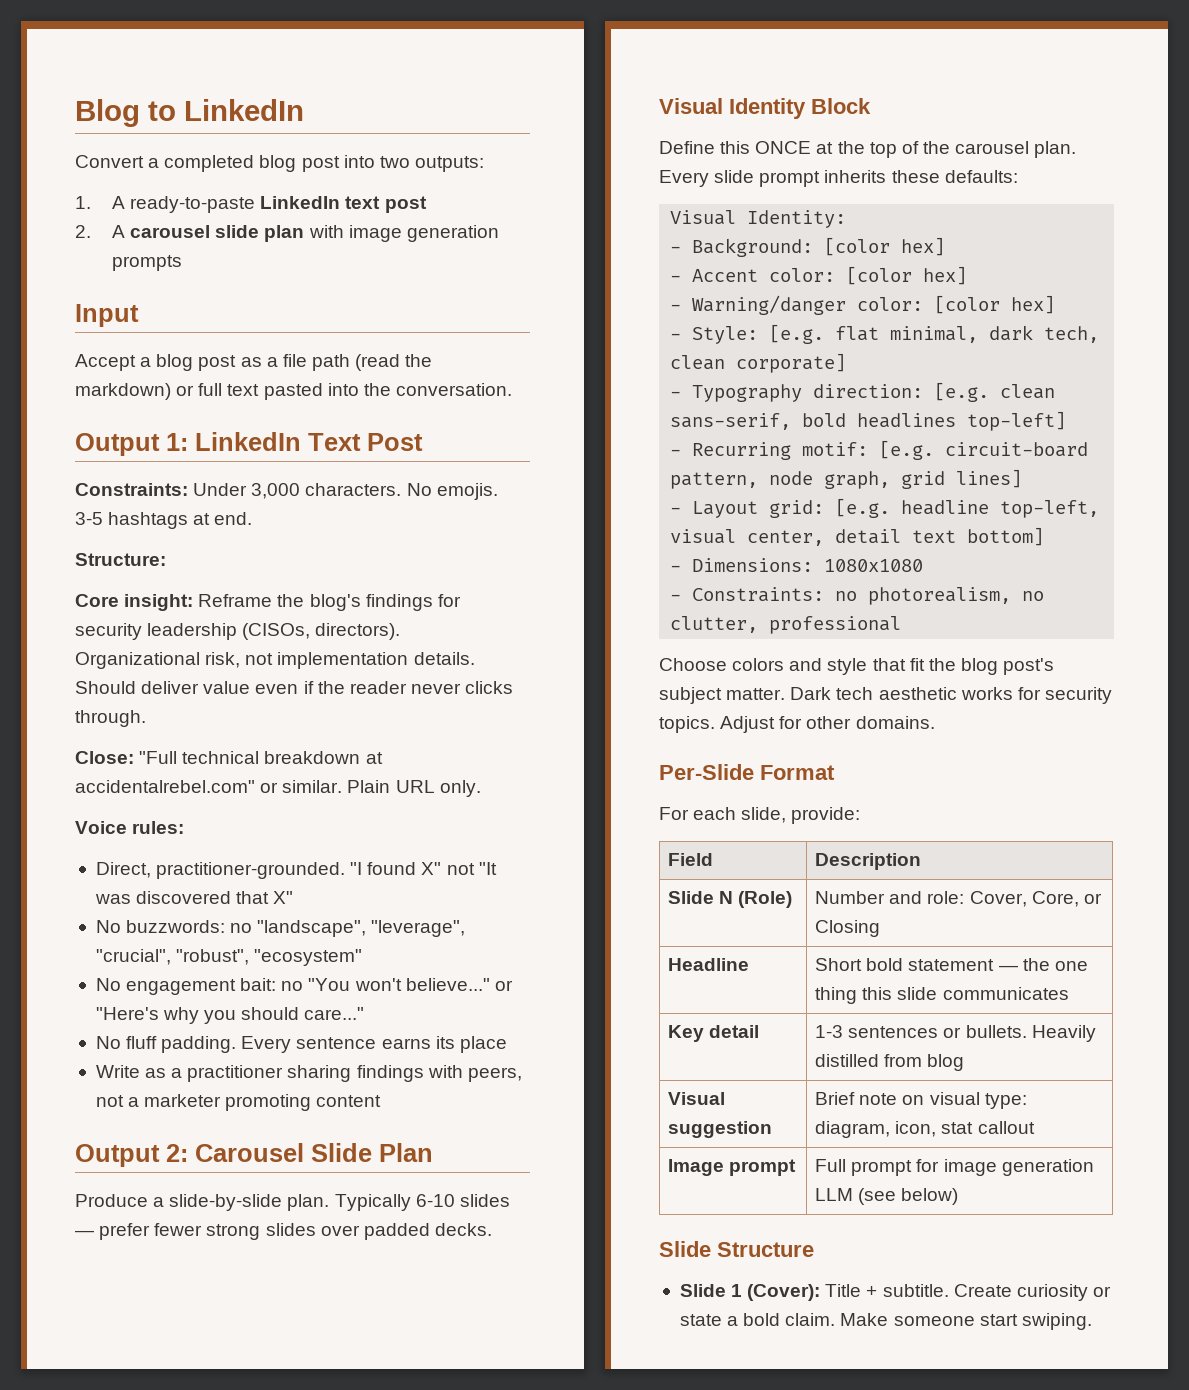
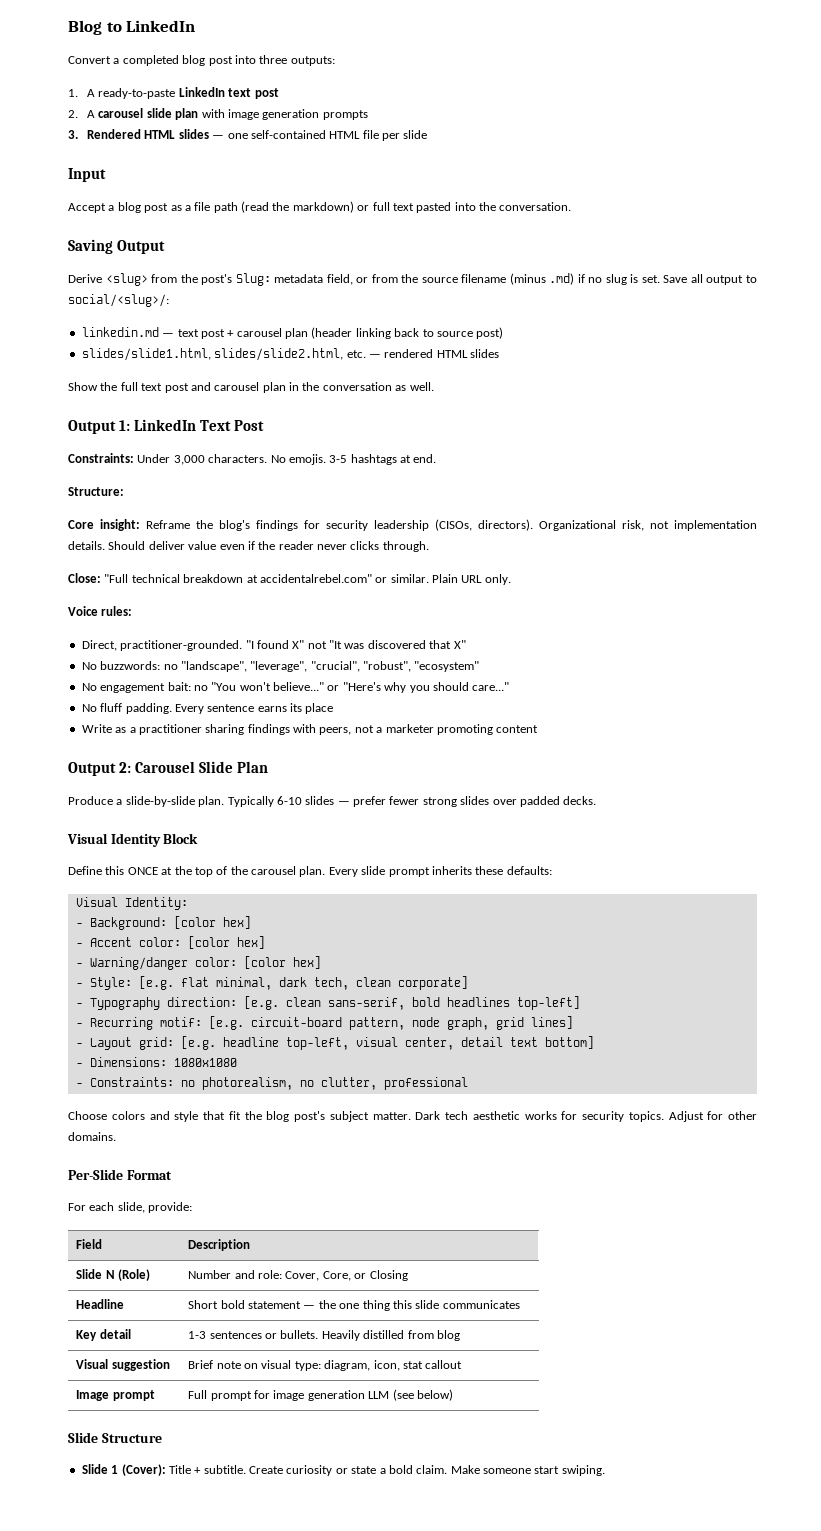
[379,156,410,168] two -> [259,55,288,64] three
(182, 263) none -> [68,129,428,141] // 3. Rendered HTML slides — one self-contained HTML file per slide
(512, 389) none -> [68,239,166,254] [68,273,757,286] [68,294,169,307] [81,327,504,339] [81,348,499,361] [68,382,434,393] // Saving Output // Derive <slug> from the post's Slug: metadata field, or from the source filename (minus .md) if no slug is set. Save all output to social/<slug>/: // linkedin.md — text post + carousel plan (header linking back to source post) // slides/slide1.html, slides/slide2.html, etc. — rendered HTML slides // Show the full text post and carousel plan in the conversation as well.

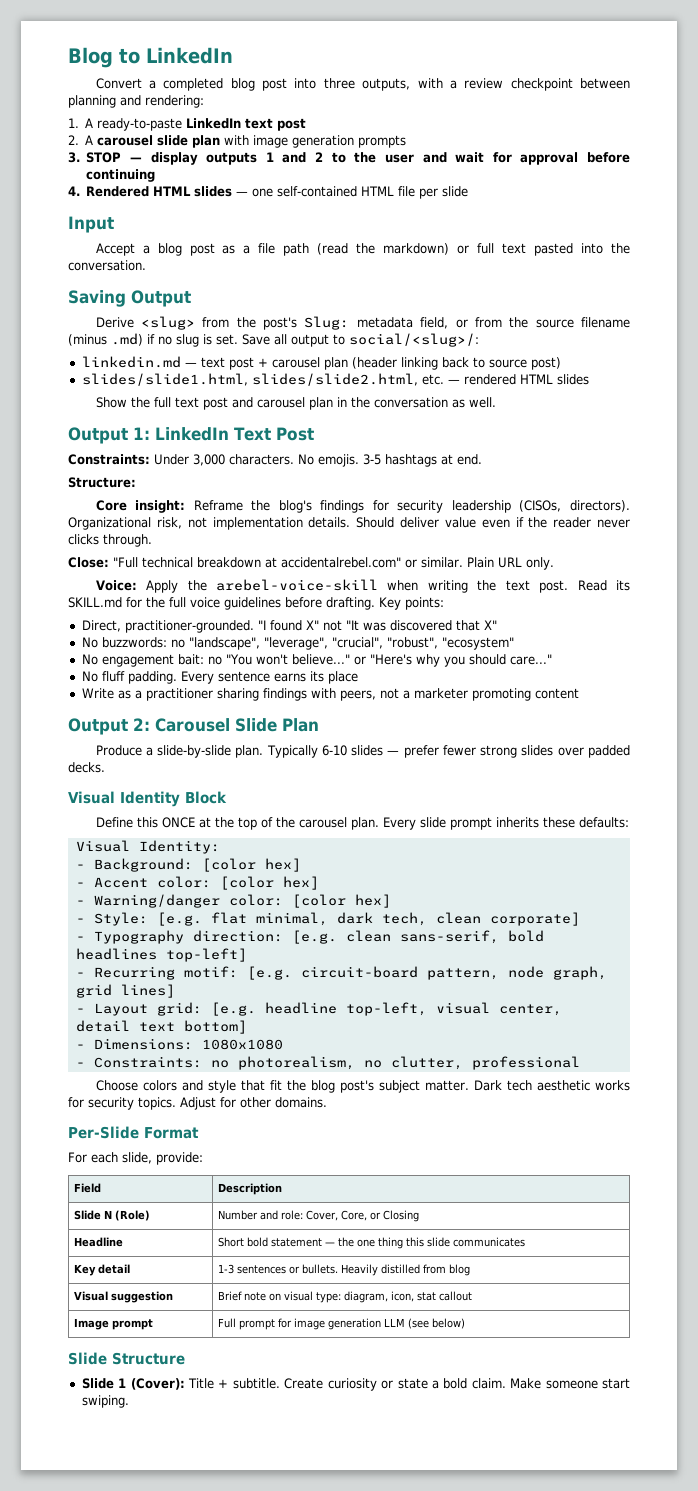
[290,56,335,66] outputs: -> [362,78,631,91] [68,95,204,108] outputs, with a review checkpoint between planning and rendering:
(78, 134) none -> [86,152,630,165] [86,169,156,182] [68,186,80,196] STOP — display outputs 1 and 2 to the user and wait for approval before continuing // 4.
[68,606,133,616] Voice rules: -> [95,579,630,593] [68,597,444,610] Voice: Apply the arebel-voice-skill when writing the text post. Read its SKILL.md for the full voice guidelines before drafting. Key points:

